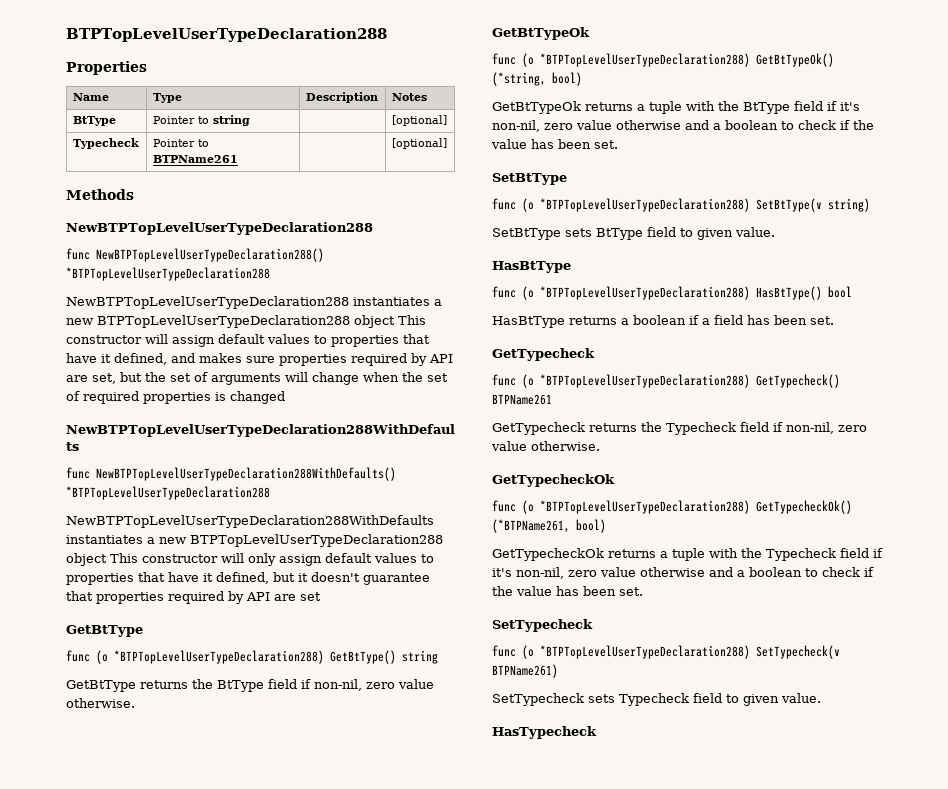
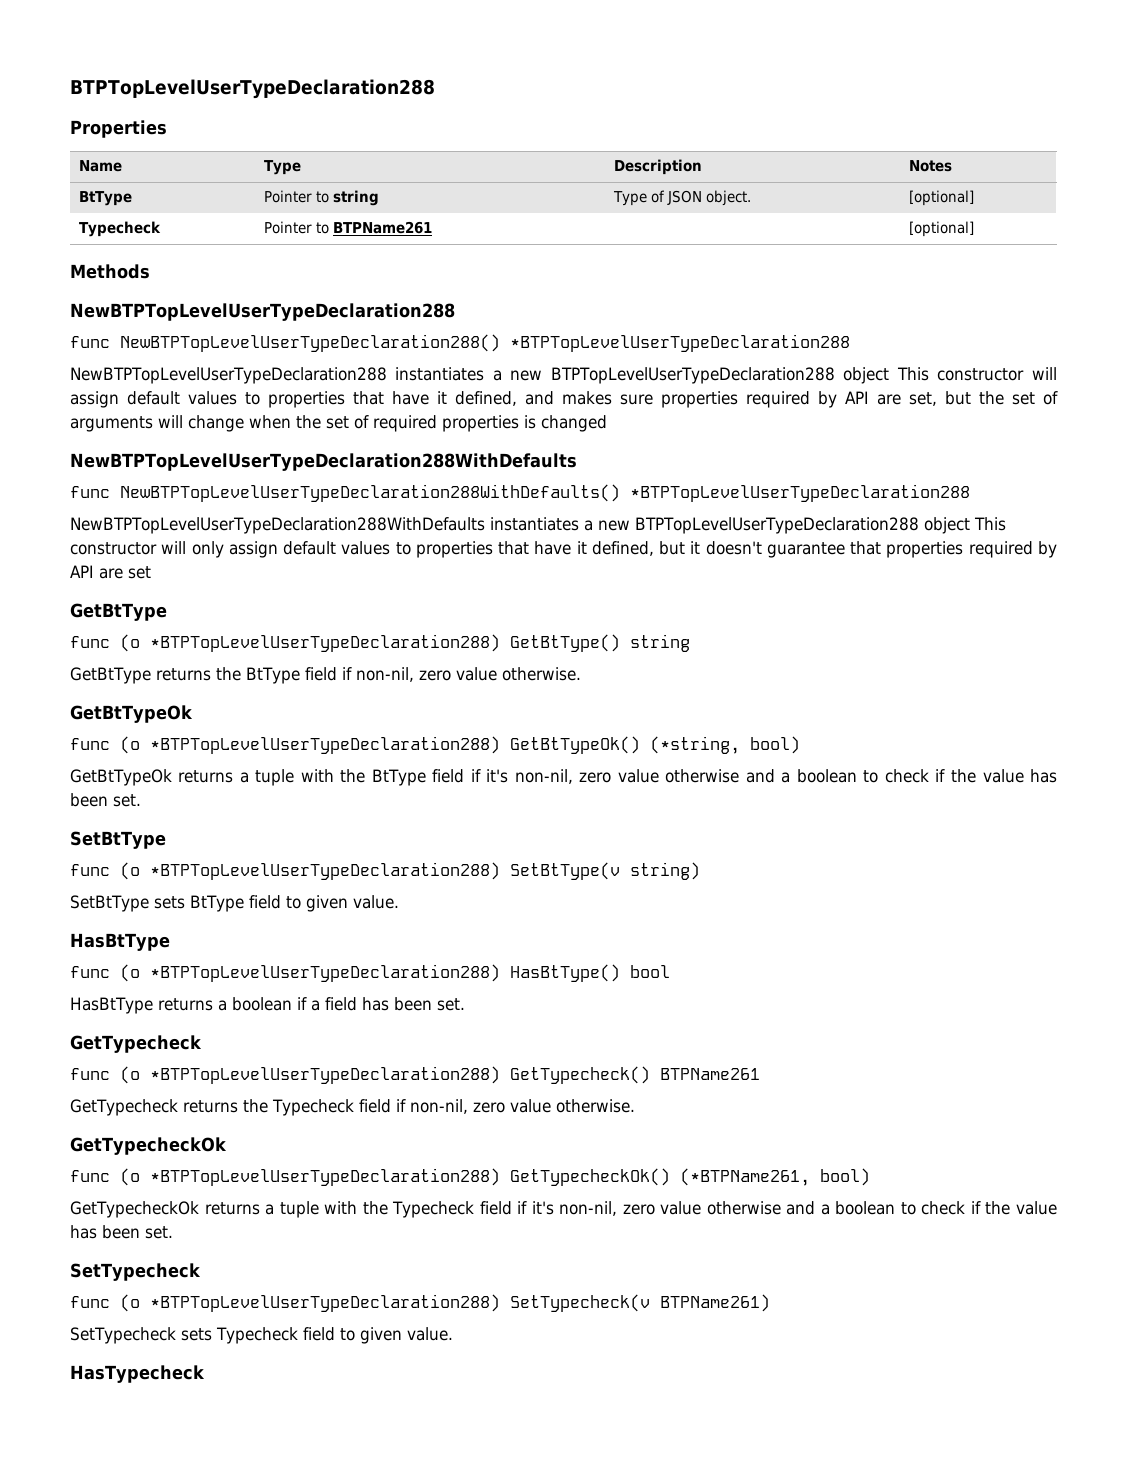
(250, 120) none -> [613,190,752,206] Type of JSON object.

